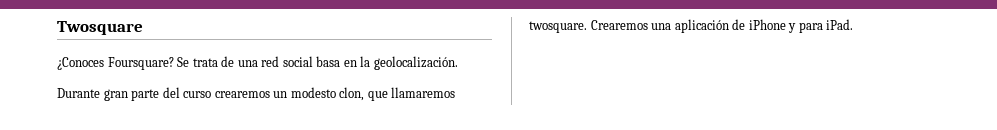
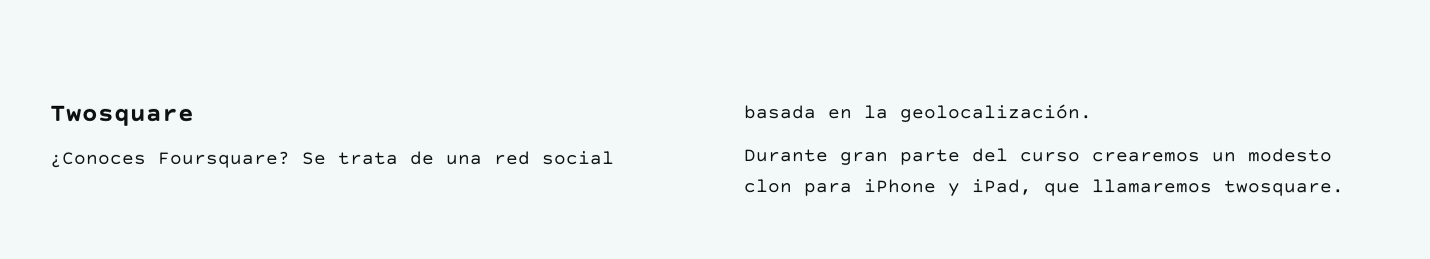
[316,56,341,67] basa -> [744,105,817,120] basada
[339,87,456,101] [529,19,854,33] clon, que llamaremos twosquare. Crearemos una aplicación de iPhone y para iPad. -> [743,179,1344,197] clon para iPhone y iPad, que llamaremos twosquare.

